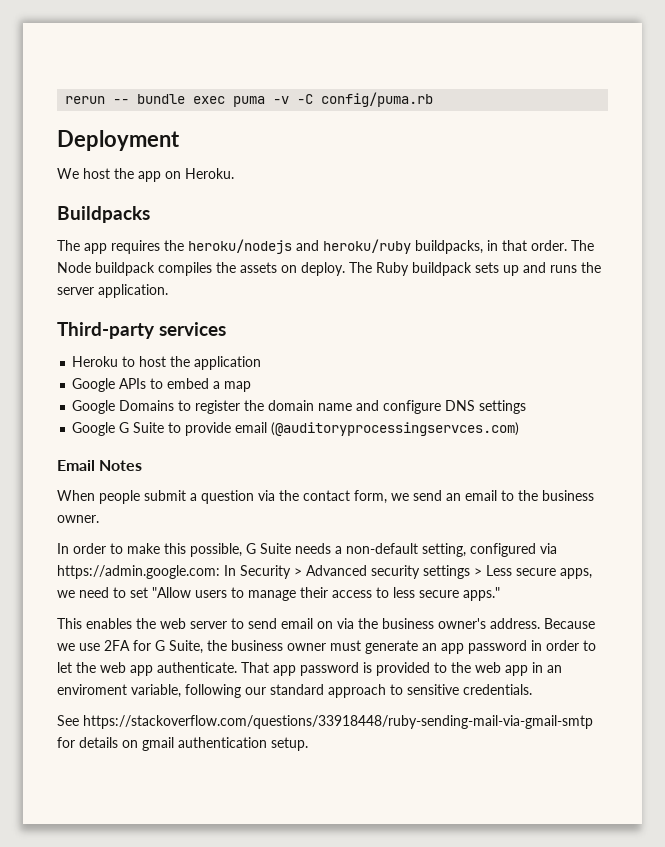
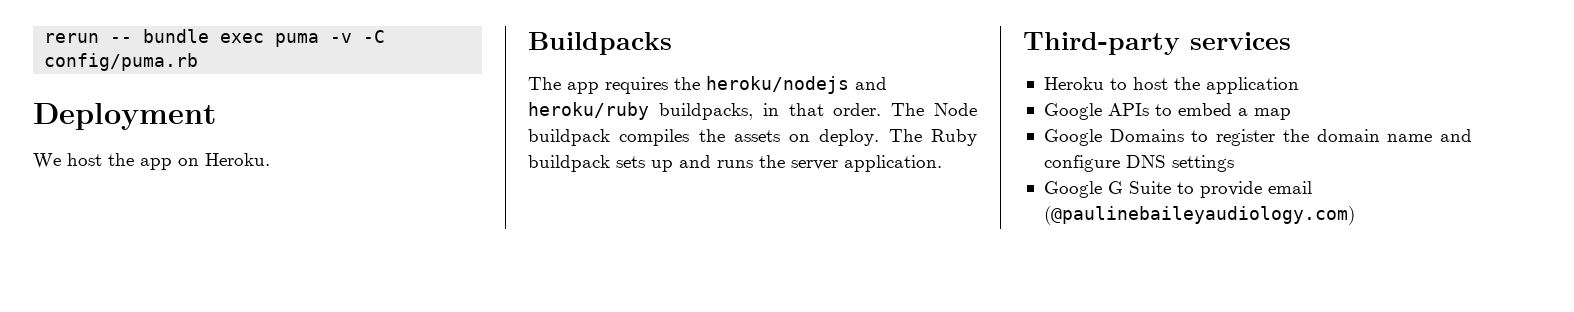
[271,422,520,436] [57,460,143,471] [57,490,594,504] [57,515,99,523] [57,543,557,557] [57,565,592,579] [57,587,500,601] [57,618,595,629] [57,640,596,654] [57,662,562,676] [57,684,532,698] [57,715,593,729] [57,737,308,751] (@auditoryprocessingservces.com) // Email Notes // When people submit a question via the contact form, we send an email to the business owner. // In order to make this possible, G Suite needs a non-default setting, configured via https://admin.google.com: In Security > Advanced security settings > Less secure apps, we need to set "Allow users to manage their access to less secure apps." // This enables the web server to send email on via the business owner's address. Because we use 2FA for G Suite, the business owner must generate an app password in order to let the web app authenticate. That app password is provided to the web app in an enviroment variable, following our standard approach to sensitive credentials. // See https://stackoverflow.com/questions/33918448/ruby-sending-mail-via-gmail-smtp for details on gmail authentication setup. -> [1043,206,1355,225] (@paulinebaileyaudiology.com)

